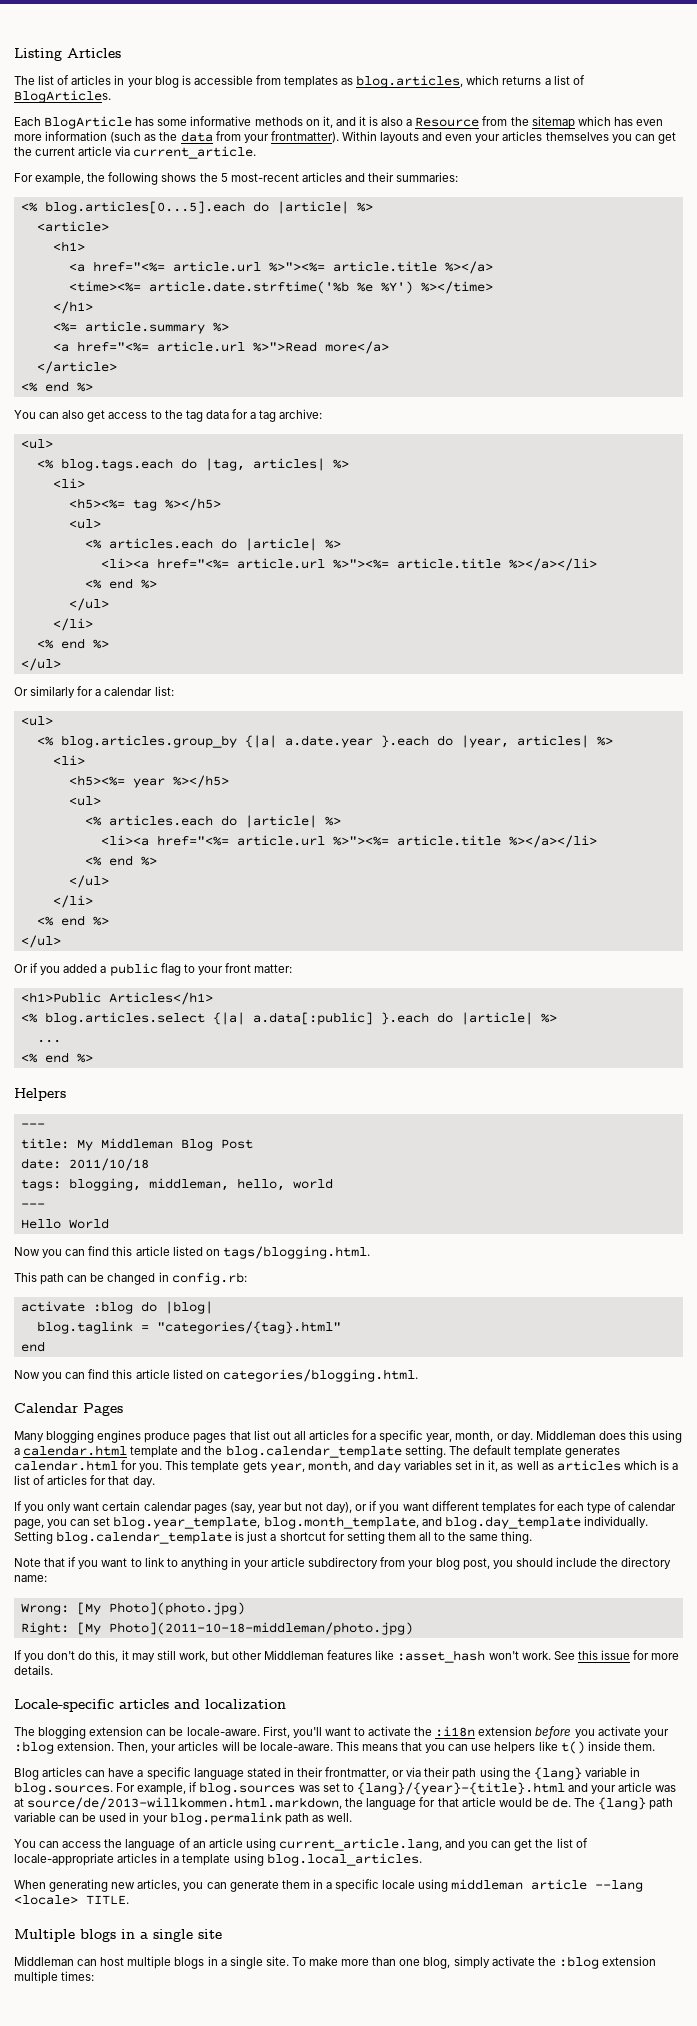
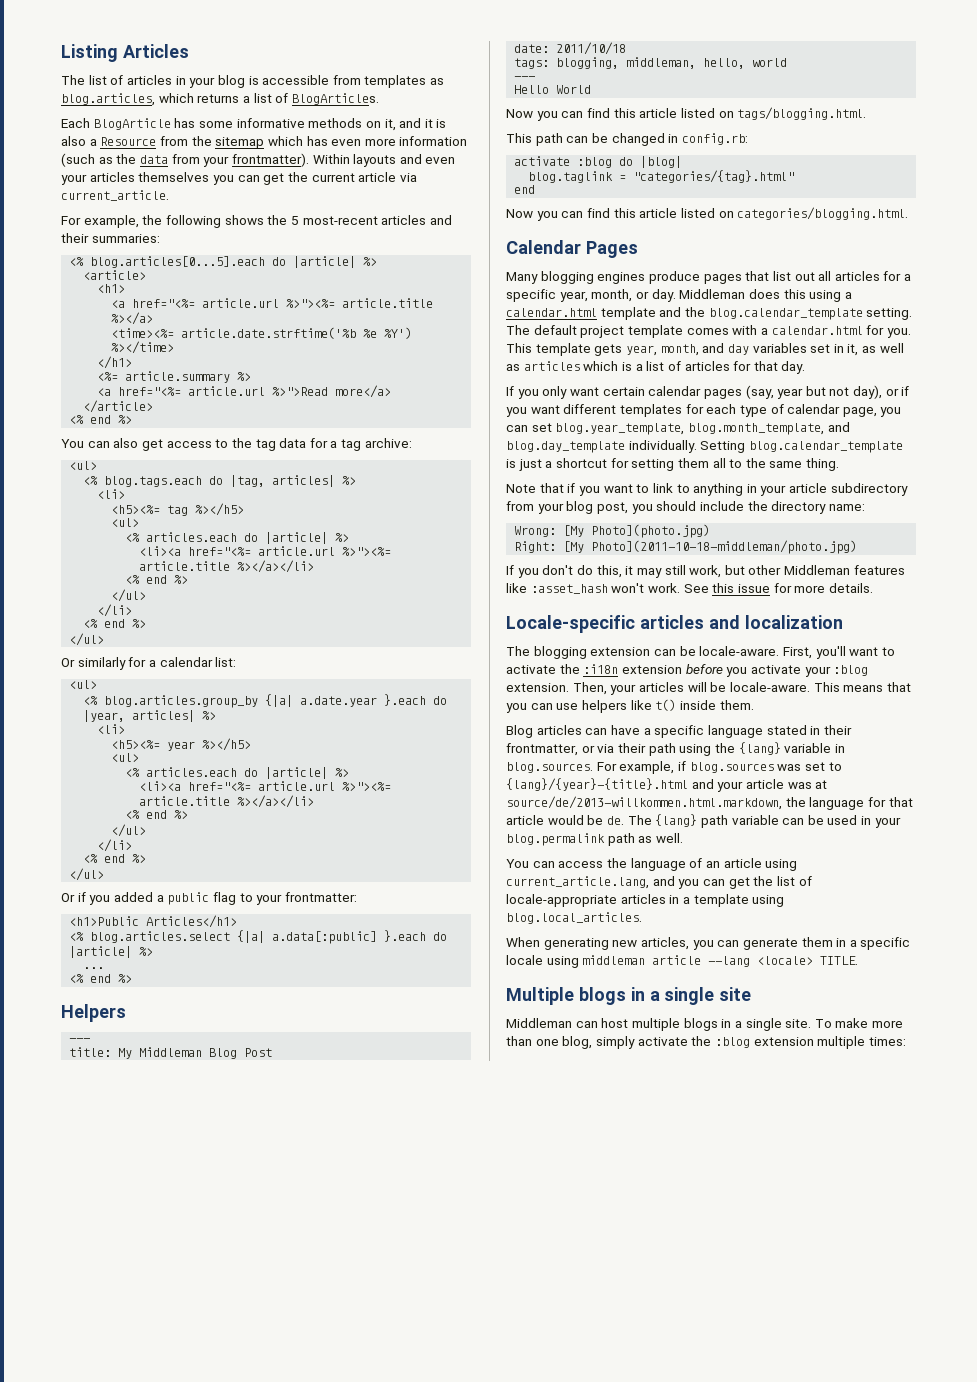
[224,963,293,973] front matter: -> [284,892,357,902] frontmatter:
[513,1446,621,1458] template generates -> [580,325,768,338] project template comes with a

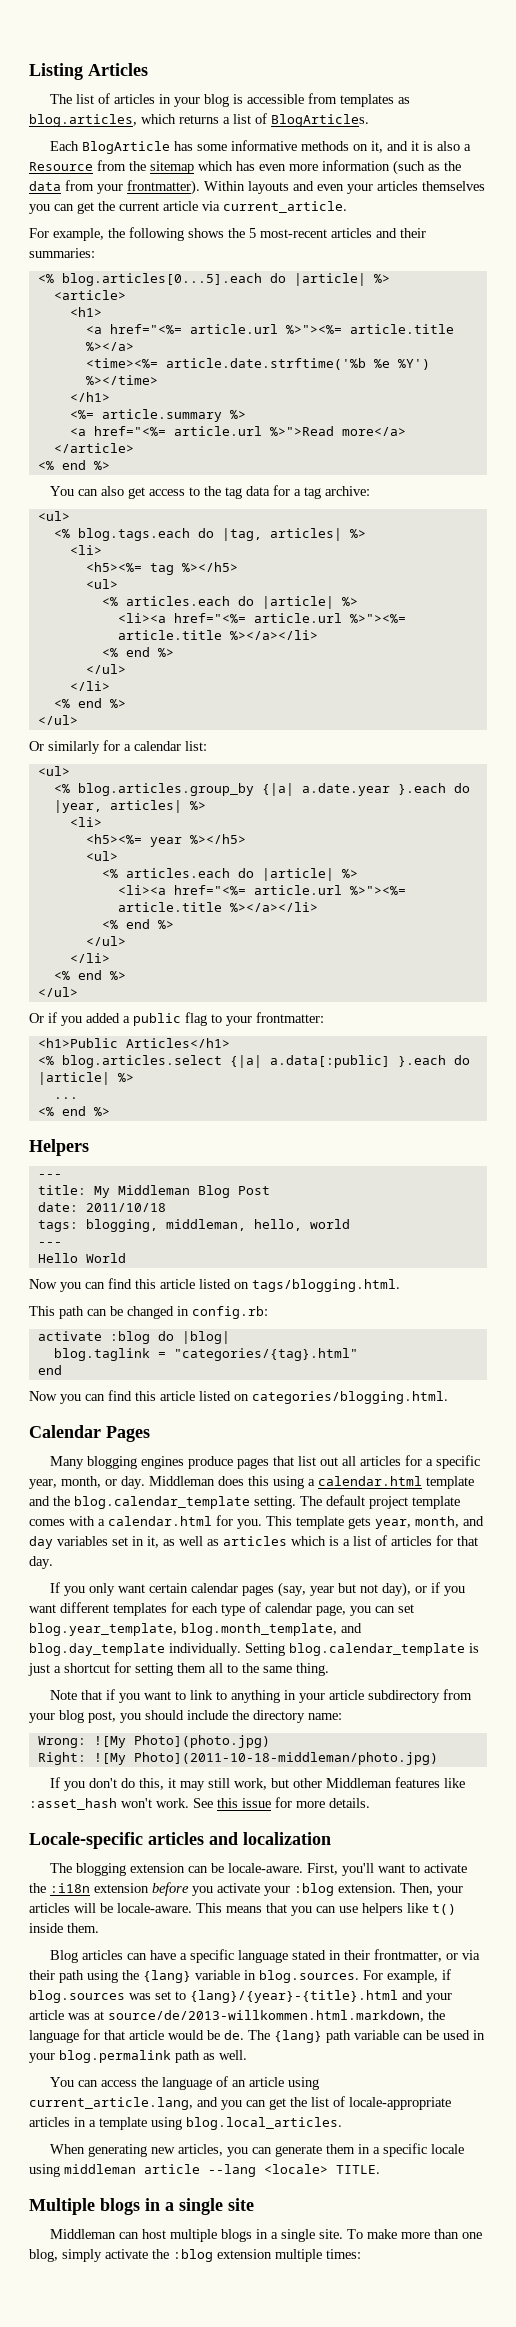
[563,525,585,537] [My -> [93,1736,126,1748] ![My
[563,541,585,553] [My -> [93,1753,126,1765] ![My

